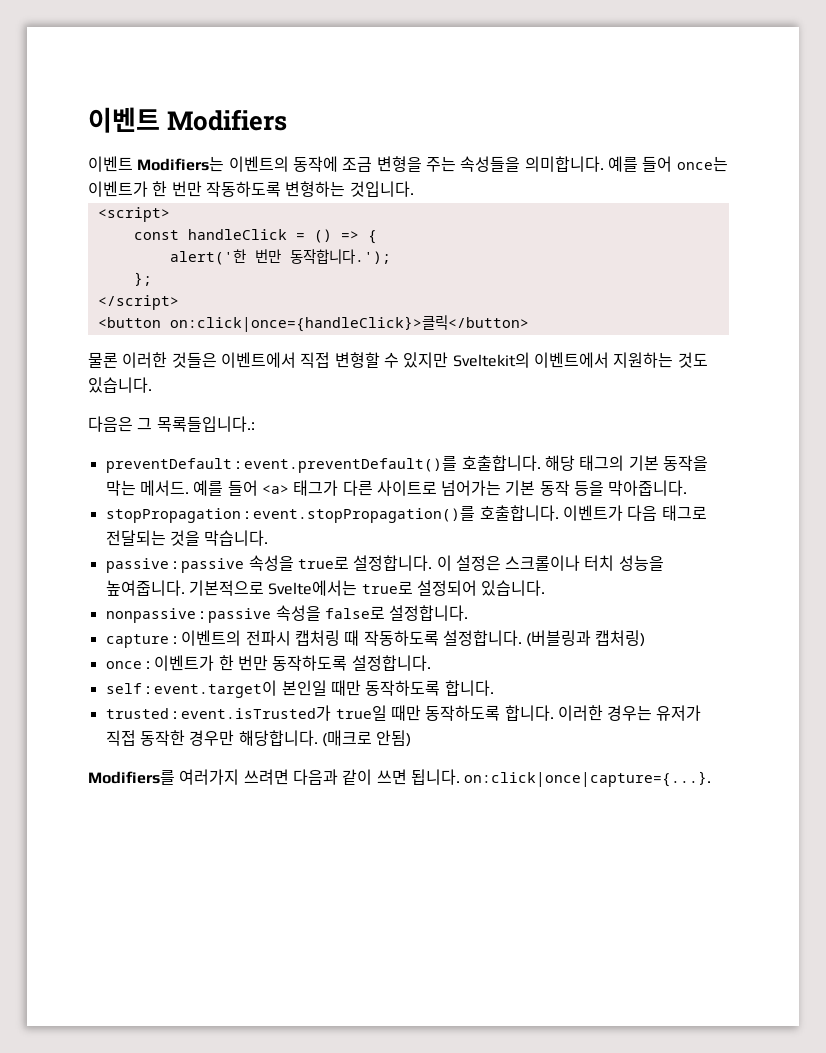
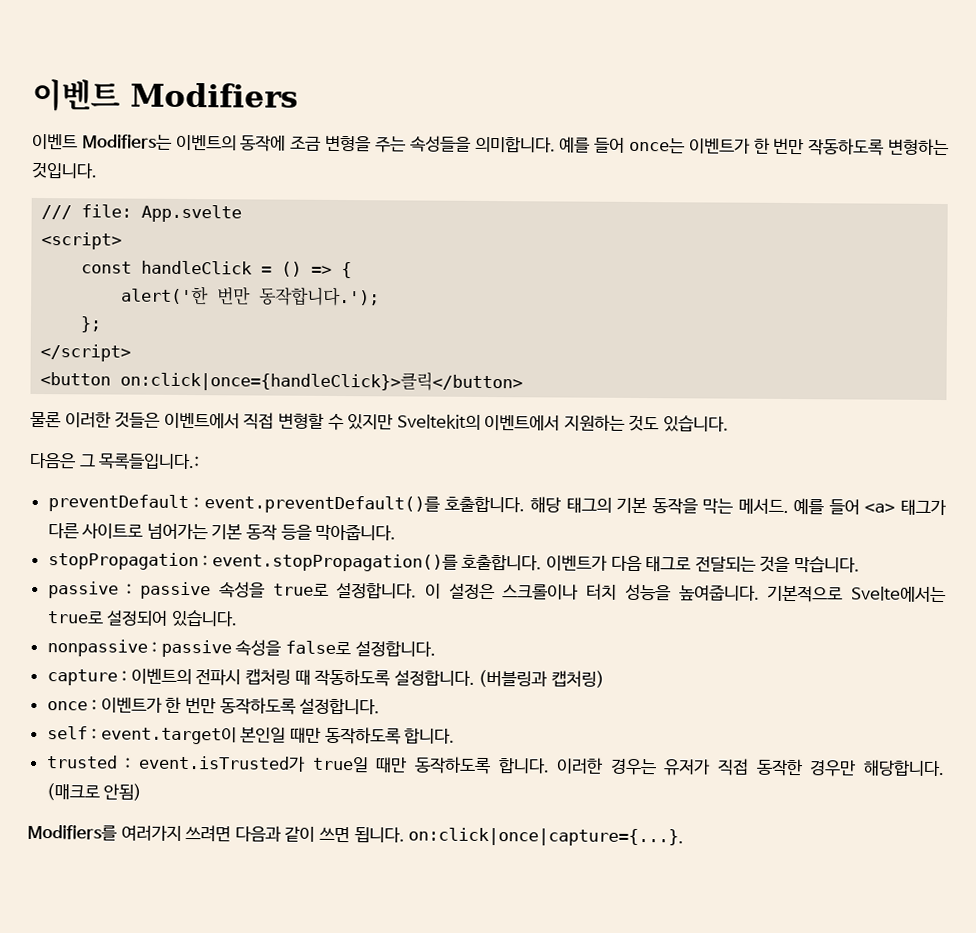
(414, 189) none -> [41,204,243,223] // /// file: App.svelte

